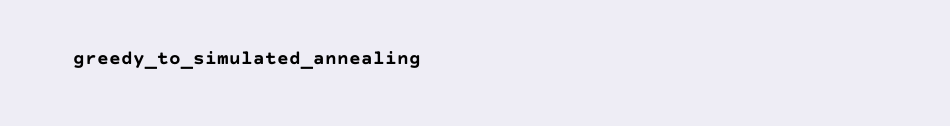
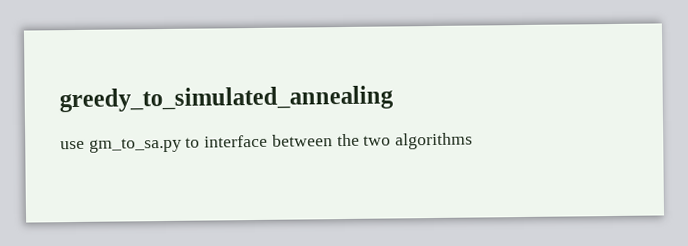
(421, 60) none -> [60,132,474,153] // use gm_to_sa.py to interface between the two algorithms

